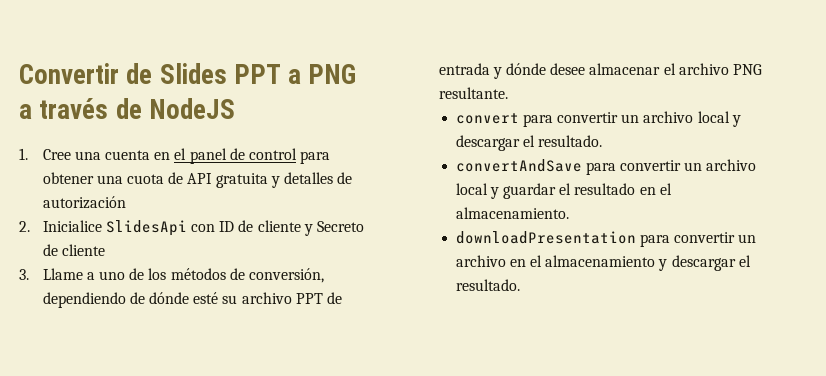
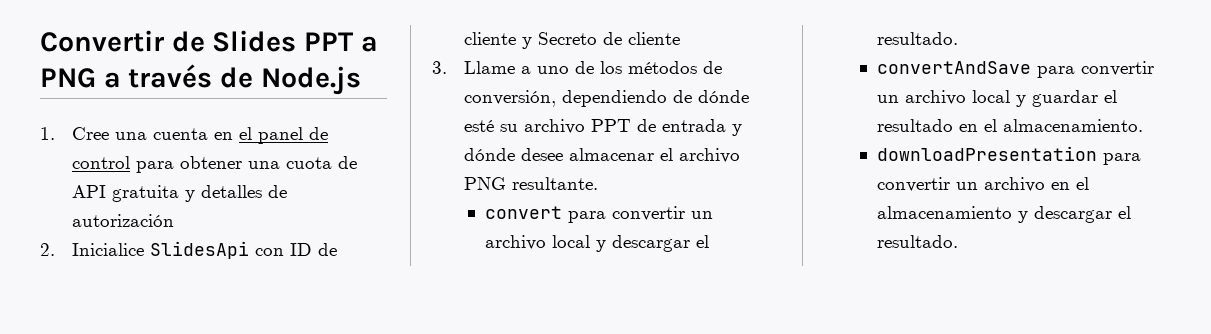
[148,98,235,119] NodeJS -> [260,66,361,95] Node.js

